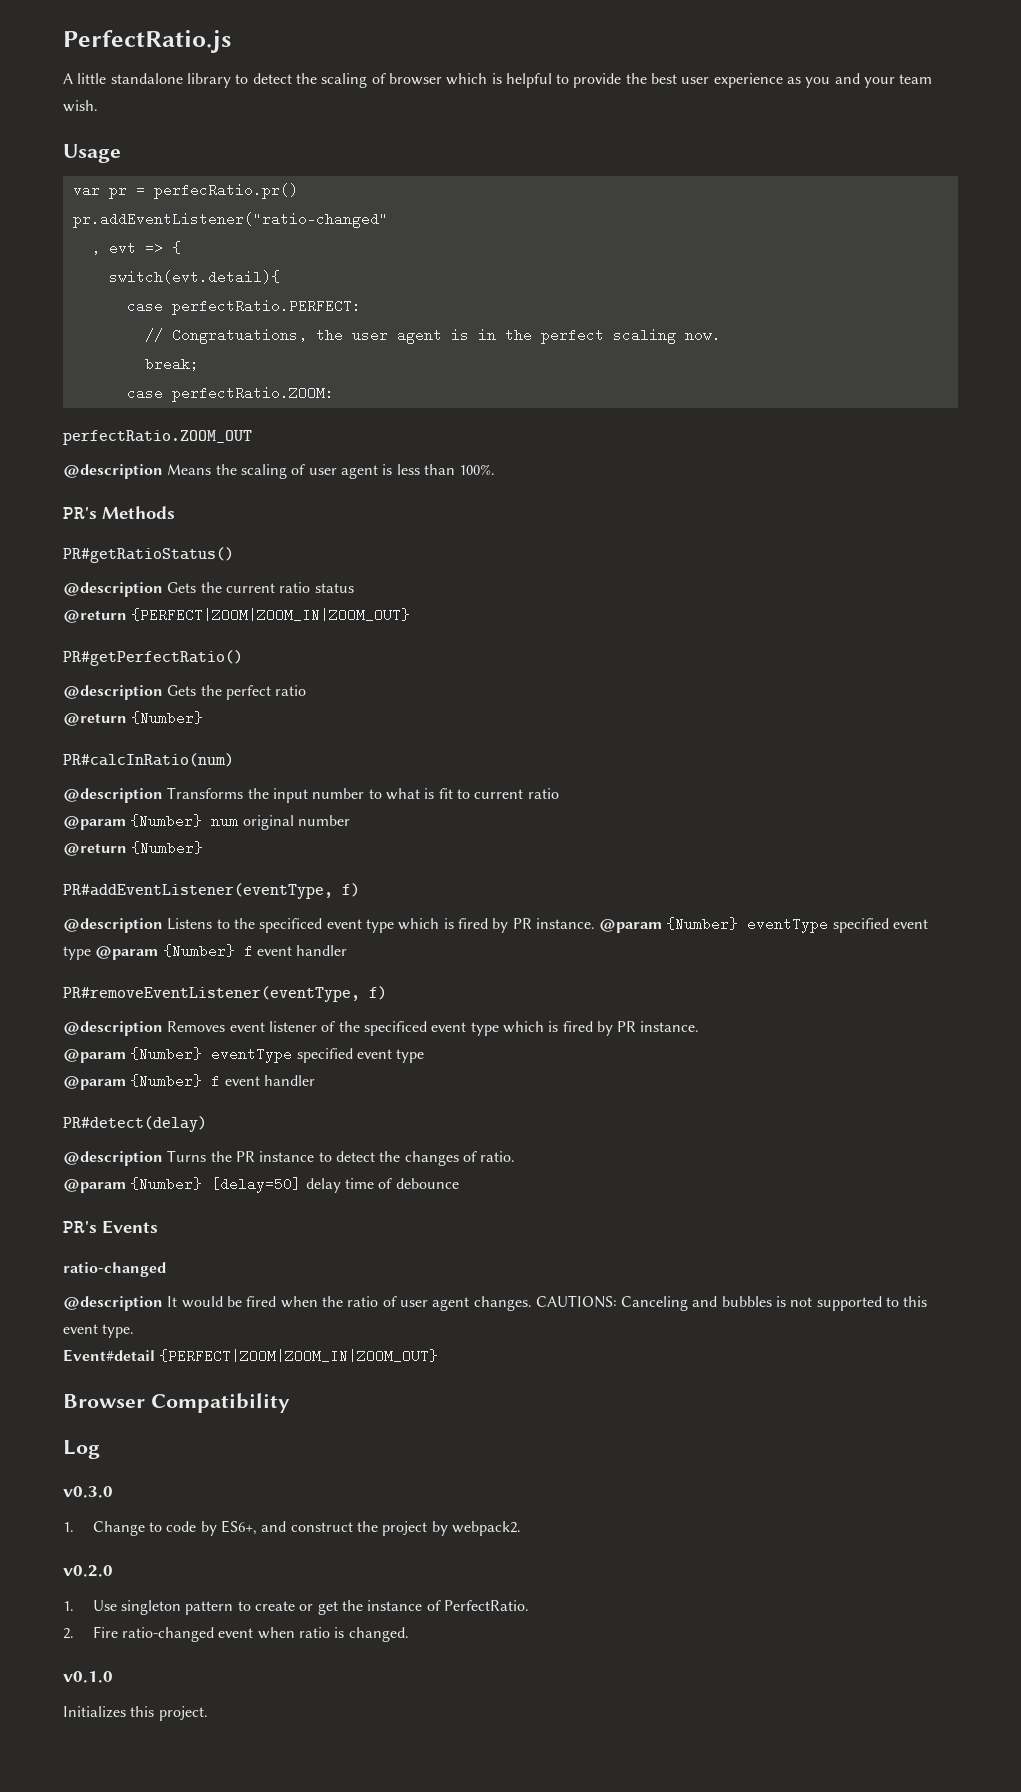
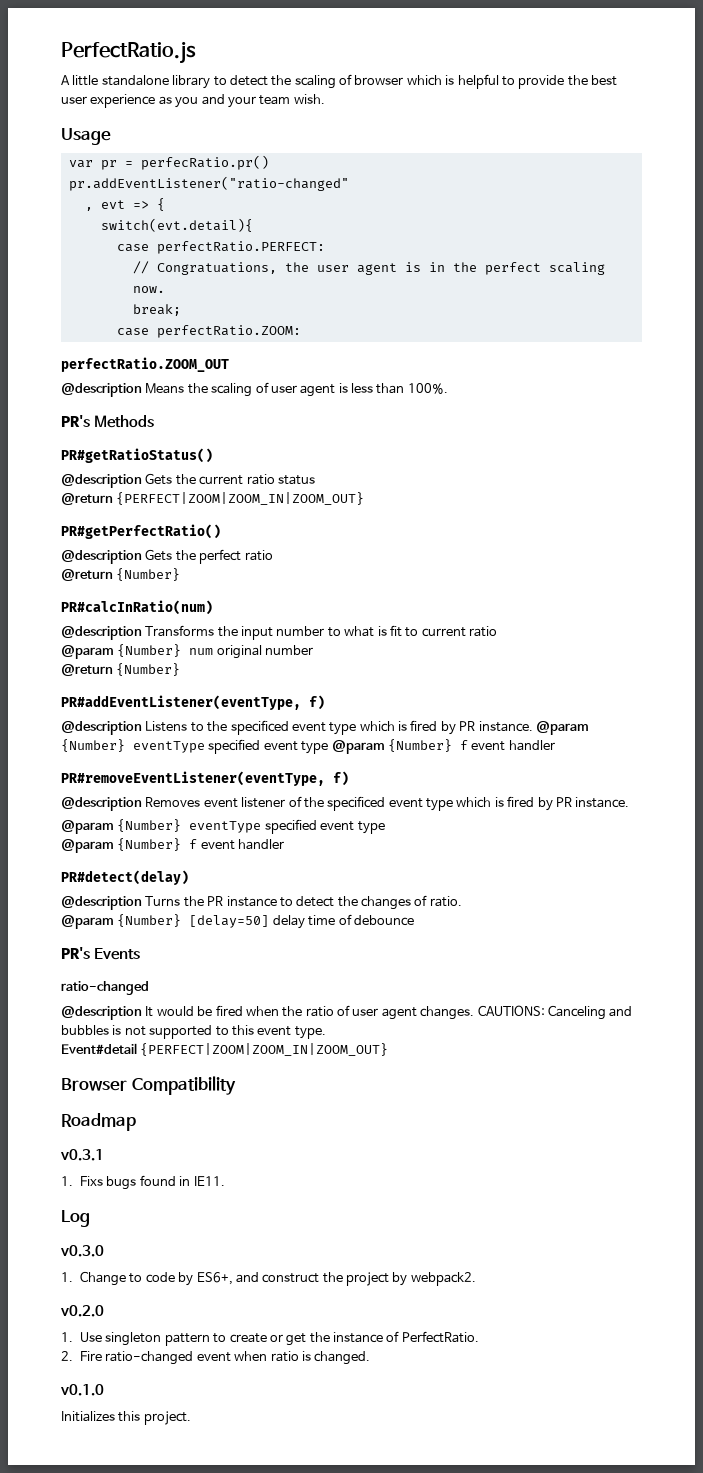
(290, 1403) none -> [61,1113,136,1131] [60,1149,104,1161] [61,1175,225,1190] // Roadmap // v0.3.1 // 1. Fixs bugs found in IE11.

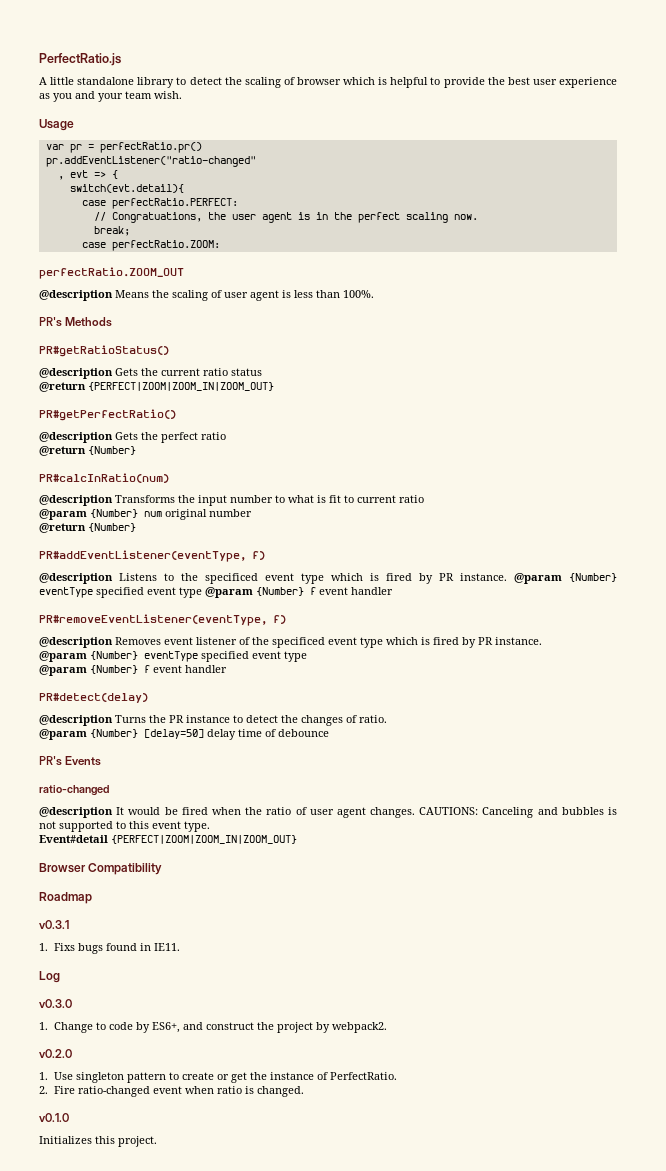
[140,155,269,170] perfecRatio.pr() -> [99,142,202,153] perfectRatio.pr()

